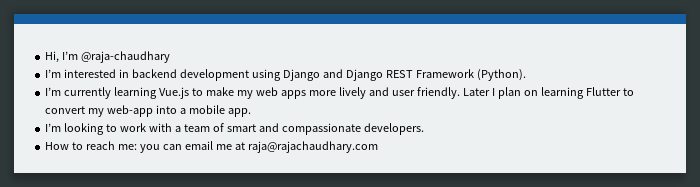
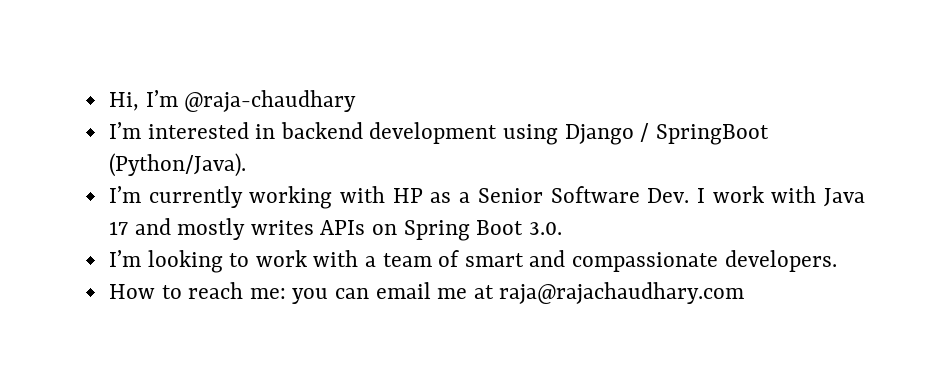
[322,69,526,81] [45,87,634,99] [45,105,251,117] and Django REST Framework (Python). // I’m currently learning Vue.js to make my web apps more lively and user friendly. Later I plan on learning Flutter to convert my web-app into a mobile app. -> [640,123,769,145] [108,153,246,177] [108,186,865,209] [108,218,562,241] / SpringBoot (Python/Java). // I’m currently working with HP as a Senior Software Dev. I work with Java 17 and mostly writes APIs on Spring Boot 3.0.

